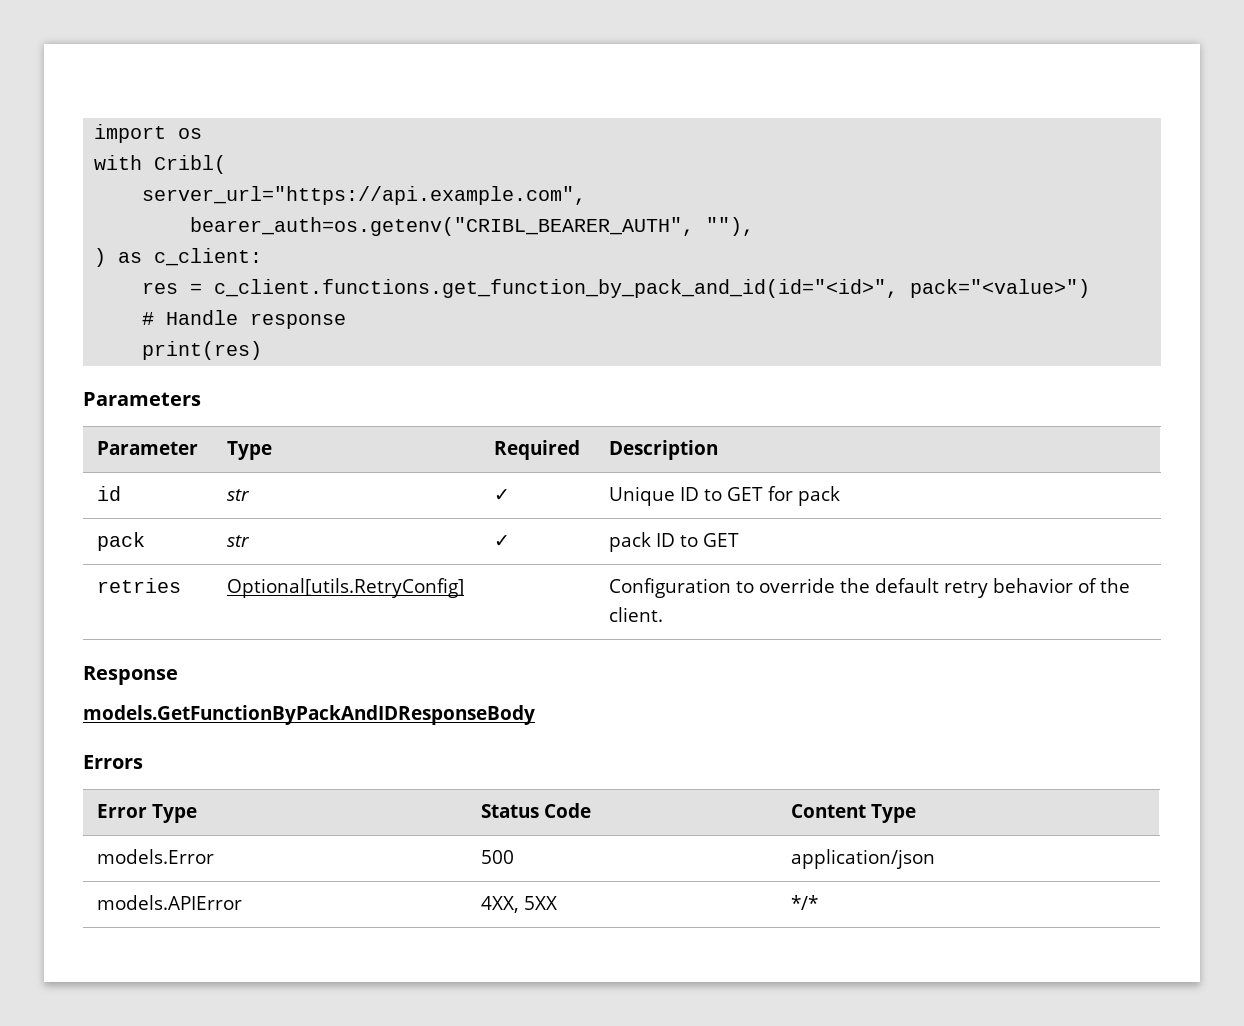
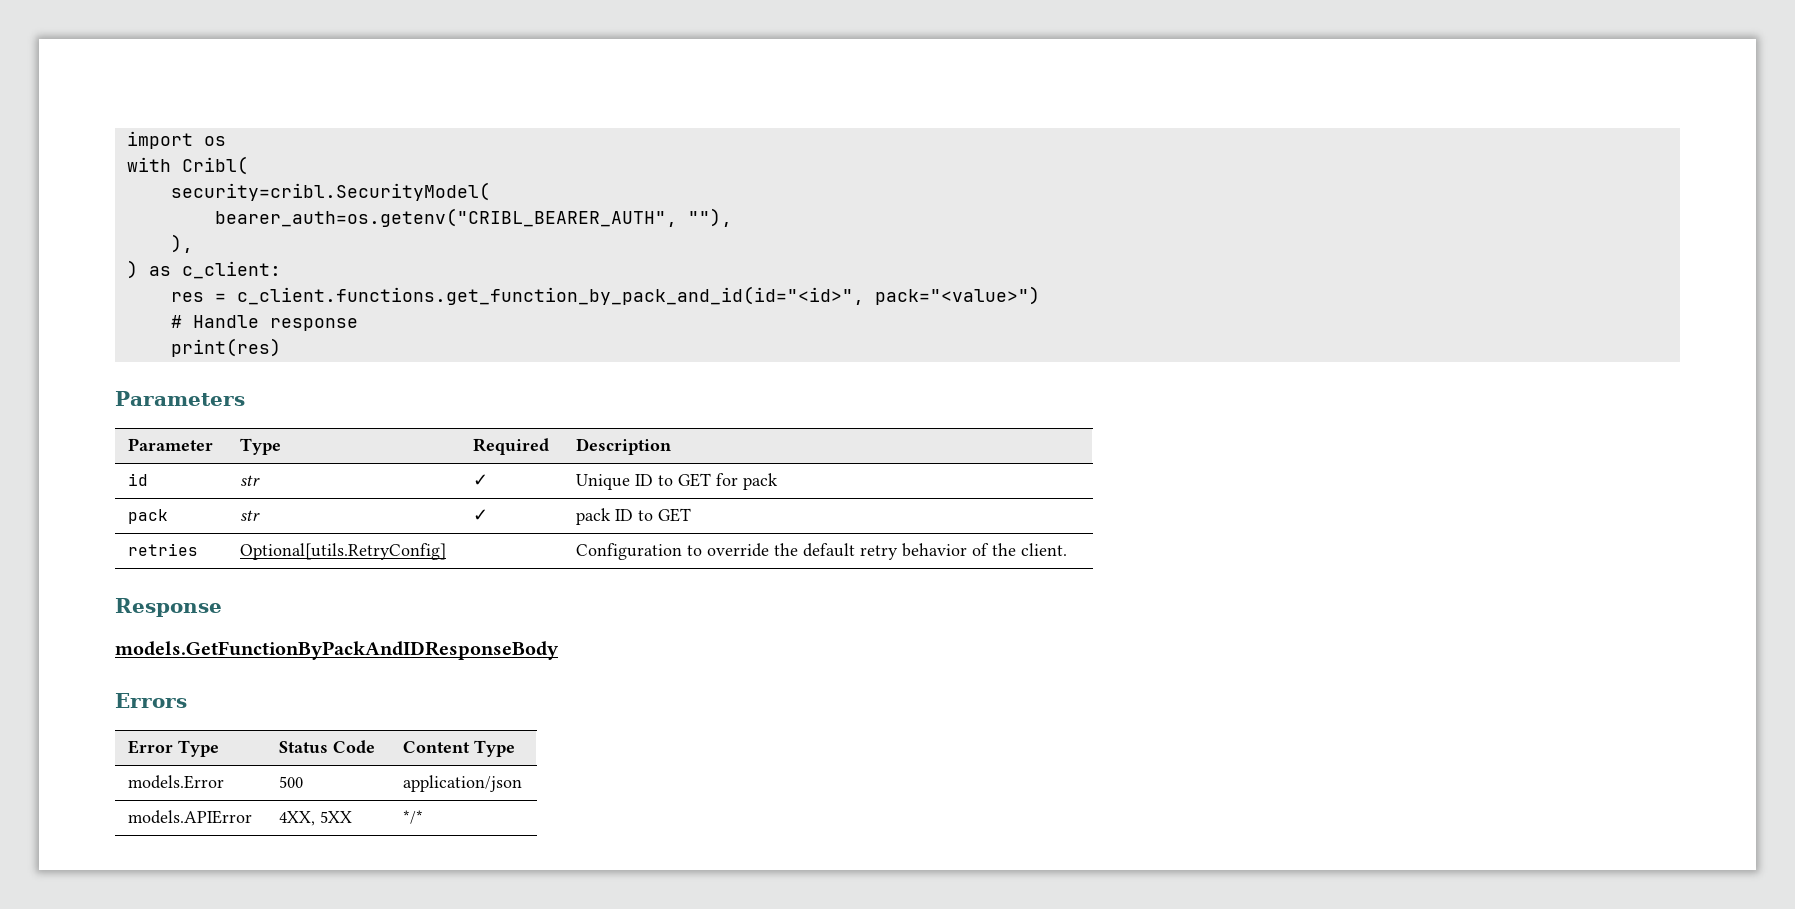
[142,186,587,205] server_url="https://api.example.com", -> [171,182,490,201] security=cribl.SecurityModel(
(755, 226) none -> [171,234,193,253] // ),

